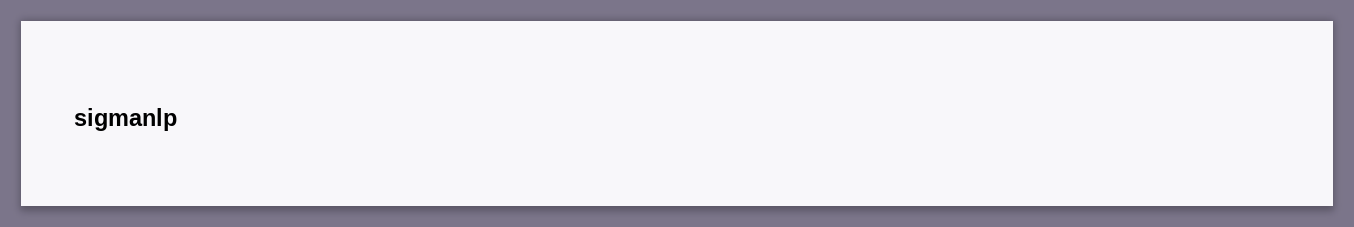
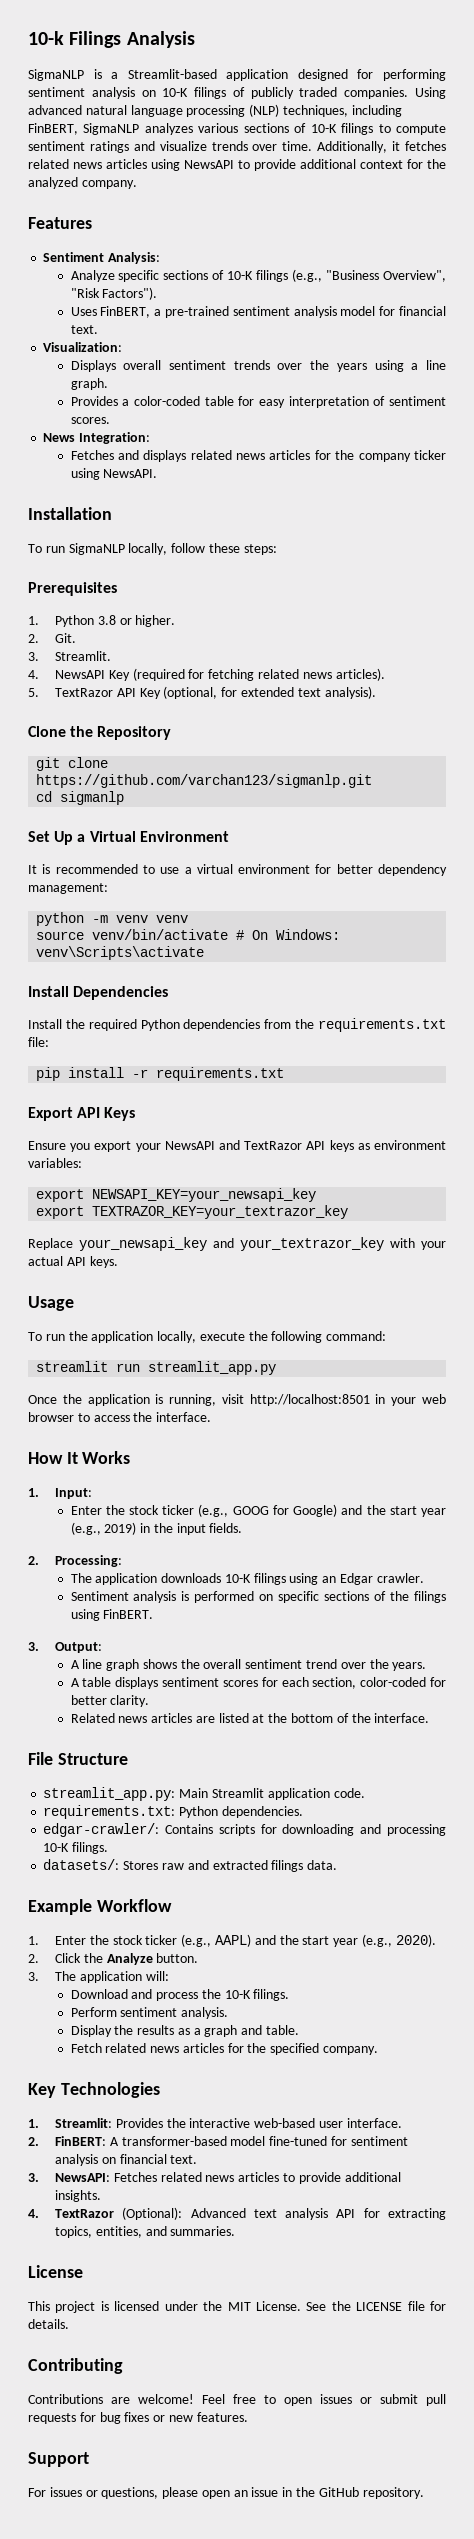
[74,108,177,131] sigmanlp -> [28,31,195,48] [28,69,446,81] [28,87,446,99] [28,104,402,117] [28,123,447,135] [28,141,447,153] [28,159,446,171] [28,177,137,189] [28,217,92,229] [43,252,161,264] [70,269,446,282] [70,287,158,300] [70,306,447,318] [70,325,98,334] [43,342,123,352] [70,360,447,372] [70,378,108,390] [70,396,446,408] [70,417,110,424] [43,432,151,444] [70,450,447,462] [70,468,158,480] [28,507,112,520] [28,543,277,555] [28,582,117,596] [28,615,176,627] [28,633,77,643] [28,651,112,661] [28,668,385,681] [28,686,376,699] [28,726,172,740] [36,757,109,771] [36,774,373,788] [36,791,125,805] [28,831,229,845] [28,864,448,876] [28,883,108,894] [36,912,189,926] [36,929,341,940] [36,946,205,960] [28,986,169,1000] [28,1018,446,1032] [28,1037,49,1047] [36,1067,285,1081] [28,1107,136,1121] [28,1140,446,1152] [28,1158,82,1168] [36,1188,317,1202] [36,1205,349,1219] [28,1237,446,1251] [28,1256,118,1268] [28,1296,74,1311] [28,1331,387,1343] [36,1361,277,1375] [28,1394,446,1406] [28,1412,212,1422] [28,1451,131,1464] [28,1488,93,1499] [70,1504,446,1517] [70,1522,243,1535] [28,1555,123,1567] [70,1573,424,1585] [70,1591,447,1603] [70,1609,154,1621] [28,1642,103,1653] [70,1659,427,1671] [70,1677,446,1689] [70,1695,150,1707] [70,1713,430,1723] [28,1752,128,1765] [43,1787,365,1801] [43,1805,303,1819] [43,1823,446,1837] [43,1842,109,1854] [43,1859,338,1872] [28,1899,172,1915] [28,1934,436,1947] [28,1953,199,1965] [28,1971,169,1983] [70,1989,290,2001] [70,2007,229,2019] [70,2025,299,2037] [70,2043,378,2055] [28,2082,160,2098] [28,2118,402,2128] [28,2136,408,2146] [55,2154,198,2166] [28,2172,401,2184] [55,2190,102,2202] [28,2207,446,2220] [55,2226,236,2238] [28,2265,83,2278] [28,2301,447,2313] [28,2319,69,2329] [28,2358,123,2374] [28,2394,446,2406] [28,2412,248,2424] [28,2452,89,2467] [28,2487,424,2499] 10-k Filings Analysis // SigmaNLP is a Streamlit-based application designed for performing sentiment analysis on 10-K filings of publicly traded companies. Using advanced natural language processing (NLP) techniques, including FinBERT, SigmaNLP analyzes various sections of 10-K filings to compute sentiment ratings and visualize trends over time. Additionally, it fetches related news articles using NewsAPI to provide additional context for the analyzed company. // Features // Sentiment Analysis: // Analyze specific sections of 10-K filings (e.g., "Business Overview", "Risk Factors"). // Uses FinBERT, a pre-trained sentiment analysis model for financial text. // Visualization: // Displays overall sentiment trends over the years using a line graph. // Provides a color-coded table for easy interpretation of sentiment scores. // News Integration: // Fetches and displays related news articles for the company ticker using NewsAPI. // Installation // To run SigmaNLP locally, follow these steps: // Prerequisites // 1. Python 3.8 or higher. // 2. Git. // 3. Streamlit. // 4. NewsAPI Key (required for fetching related news articles). // 5. TextRazor API Key (optional, for extended text analysis). // Clone the Repository // git clone https://github.com/varchan123/sigmanlp.git // cd sigmanlp // Set Up a Virtual Environment // It is recommended to use a virtual environment for better dependency management: // python -m venv venv // source venv/bin/activate # On Windows: venv\Scripts\activate // Install Dependencies // Install the required Python dependencies from the requirements.txt file: // pip install -r requirements.txt // Export API Keys // Ensure you export your NewsAPI and TextRazor API keys as environment variables: // export NEWSAPI_KEY=your_newsapi_key // export TEXTRAZOR_KEY=your_textrazor_key // Replace your_newsapi_key and your_textrazor_key with your actual API keys. // Usage // To run the application locally, execute the following command: // streamlit run streamlit_app.py // Once the application is running, visit http://localhost:8501 in your web browser to access the interface. // How It Works // 1. Input: // Enter the stock ticker (e.g., GOOG for Google) and the start year (e.g., 2019) in the input fields. // 2. Processing: // The application downloads 10-K filings using an Edgar crawler. // Sentiment analysis is performed on specific sections of the filings using FinBERT. // 3. Output: // A line graph shows the overall sentiment trend over the years. // A table displays sentiment scores for each section, color-coded for better clarity. // Related news articles are listed at the bottom of the interface. // File Structure // streamlit_app.py: Main Streamlit application code. // requirements.txt: Python dependencies. // edgar-crawler/: Contains scripts for downloading and processing 10-K filings. // datasets/: Stores raw and extracted filings data. // Example Workflow // 1. Enter the stock ticker (e.g., AAPL) and the start year (e.g., 2020). // 2. Click the Analyze button. // 3. The application will: // Download and process the 10-K filings. // Perform sentiment analysis. // Display the results as a graph and table. // Fetch related news articles for the specified company. // Key Technologies // 1. Streamlit: Provides the interactive web-based user interface. // 2. FinBERT: A transformer-based model fine-tuned for sentiment analysis on financial text. // 3. NewsAPI: Fetches related news articles to provide additional insights. // 4. TextRazor (Optional): Advanced text analysis API for extracting topics, entities, and summaries. // License // This project is licensed under the MIT License. See the LICENSE file for details. // Contributing // Contributions are welcome! Feel free to open issues or submit pull requests for bug fixes or new features. // Support // For issues or questions, please open an issue in the GitHub repository.

